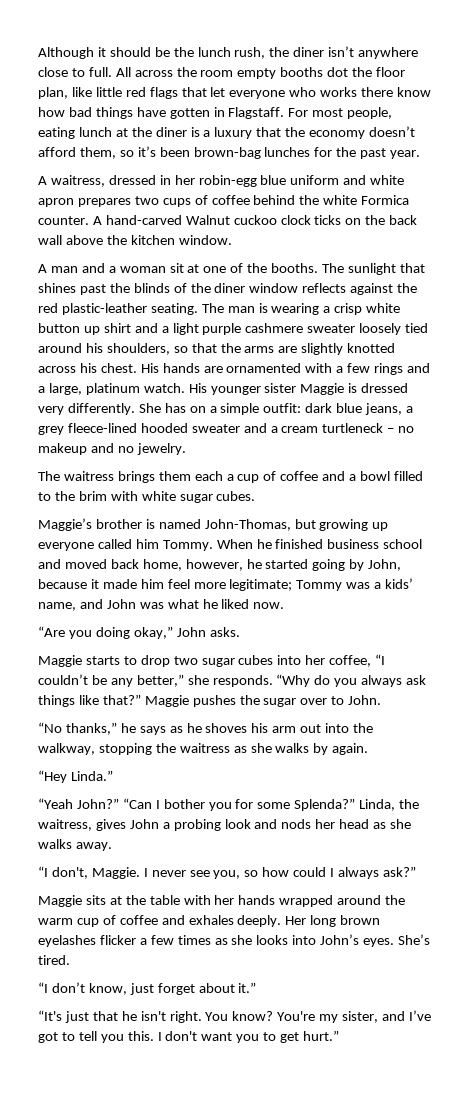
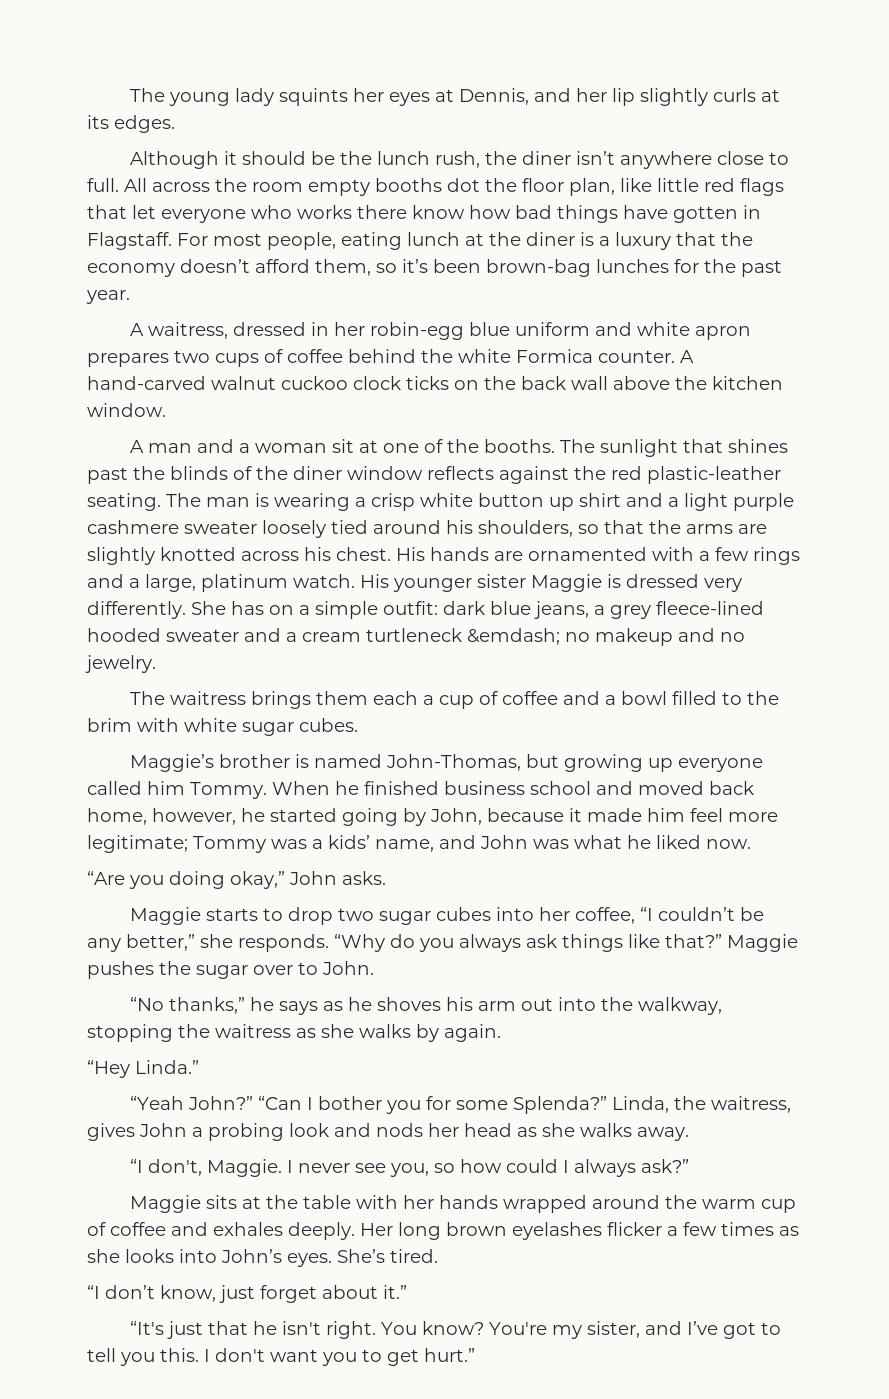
(38, 53) none -> [129,88,780,106] [87,115,175,133] The young lady squints her eyes at Dennis, and her lip slightly curls at its edges. //
[185,215,230,225] Walnut -> [211,376,276,390] walnut
[387,428,395,433] – -> [467,628,560,645] &emdash;

